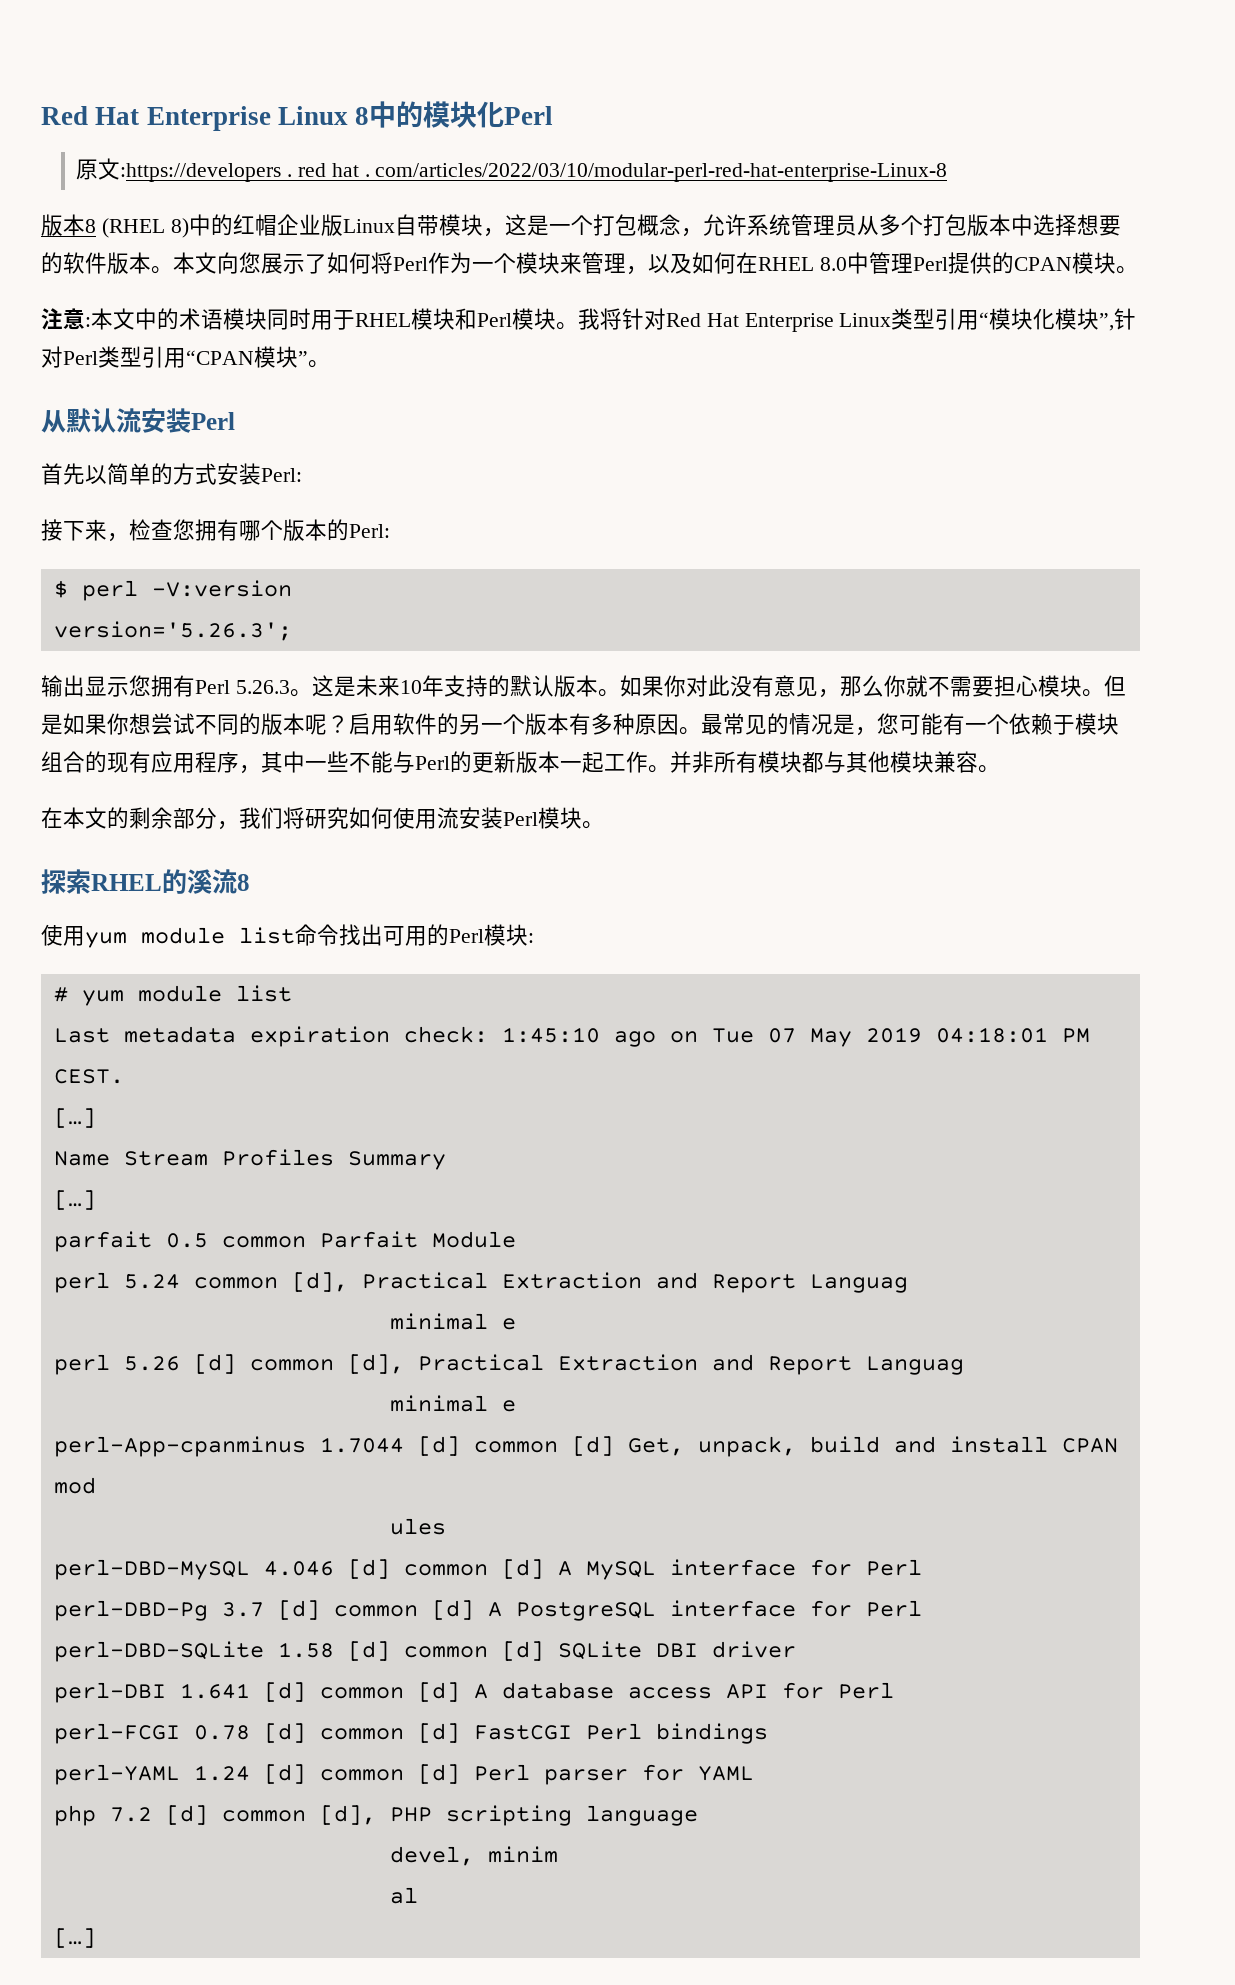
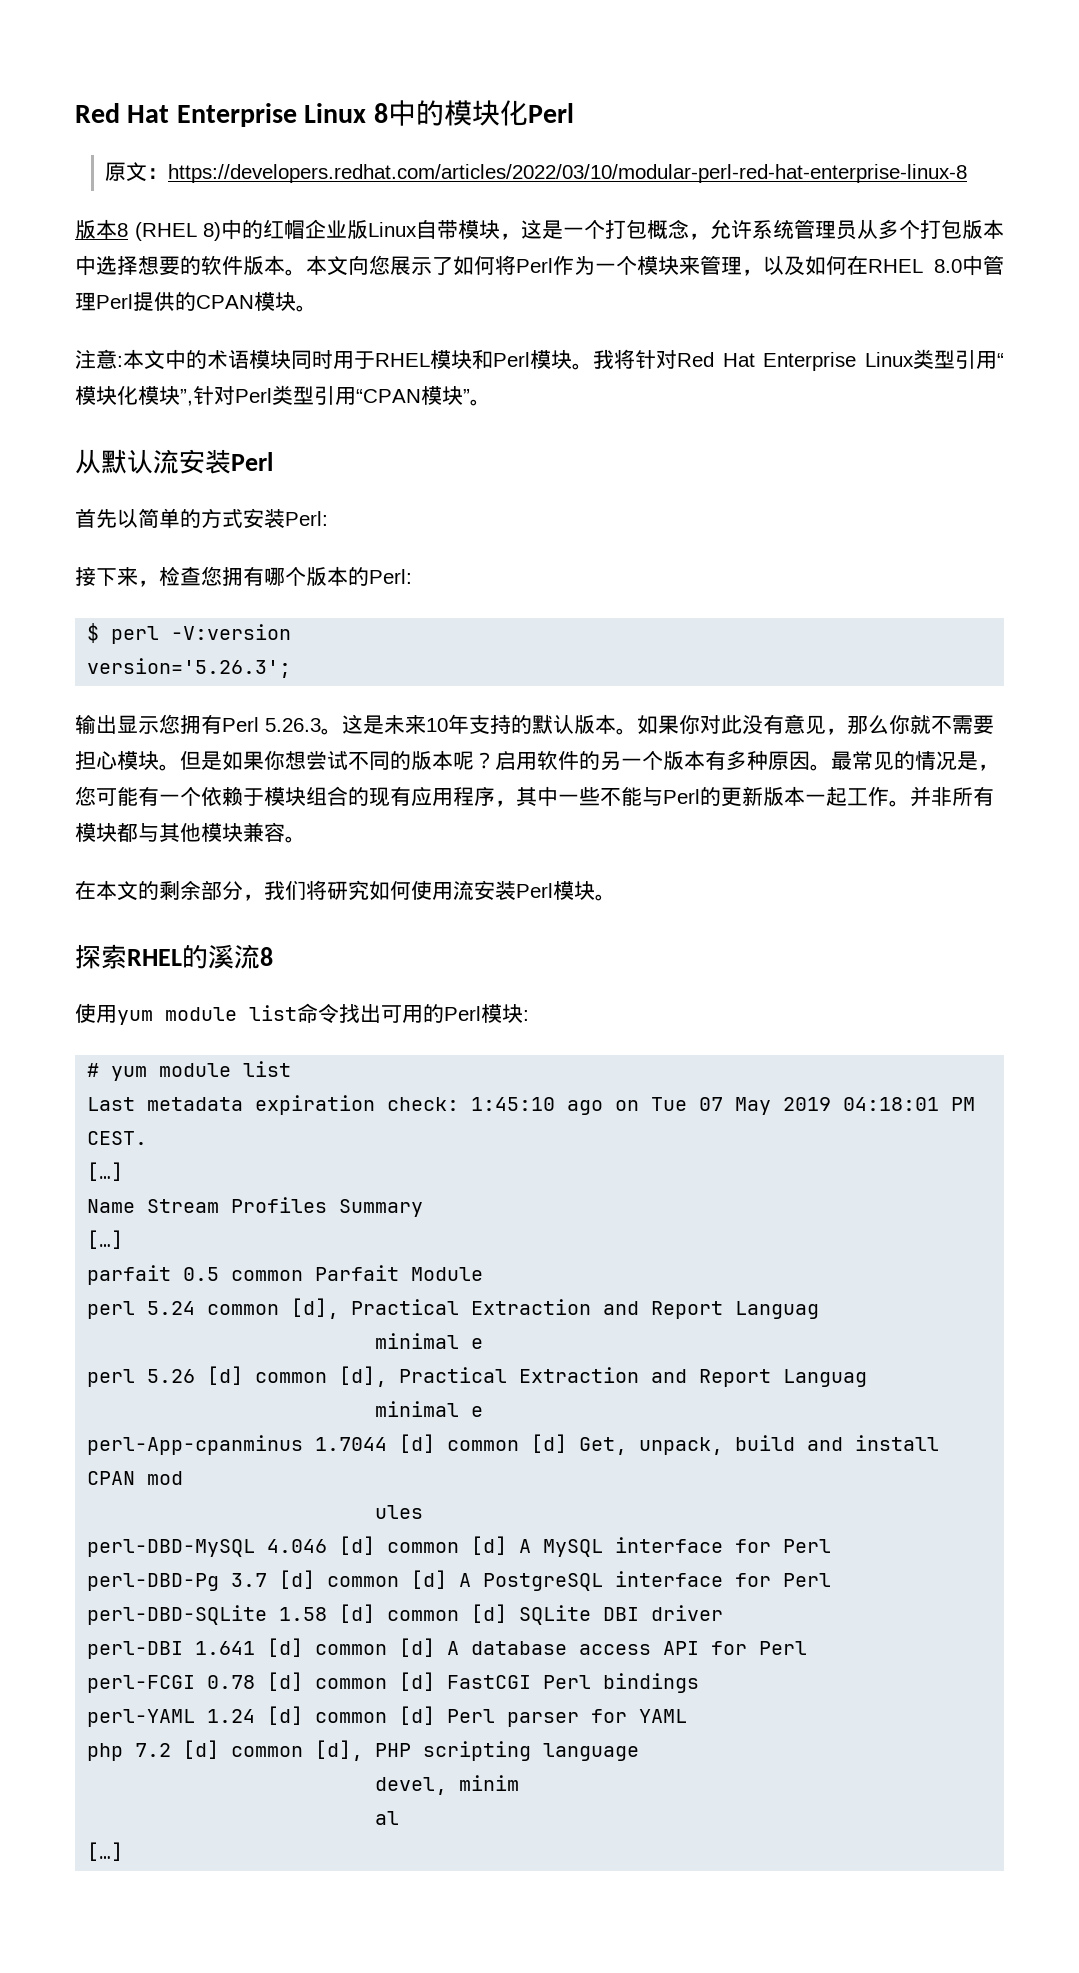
[120,163,948,182] :https://developers . red hat . com/articles/2022/03/10/modular-perl-red-hat-enterprise-Linux-8 -> [146,164,967,183] ：https://developers.redhat.com/articles/2022/03/10/modular-perl-red-hat-enterprise-linux-8

